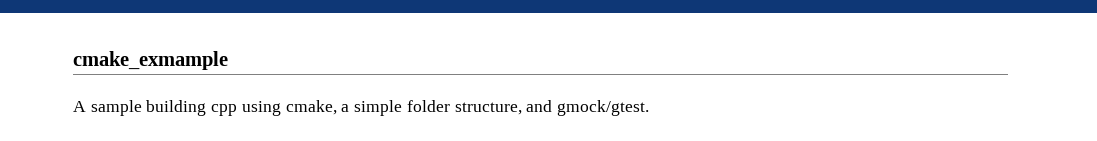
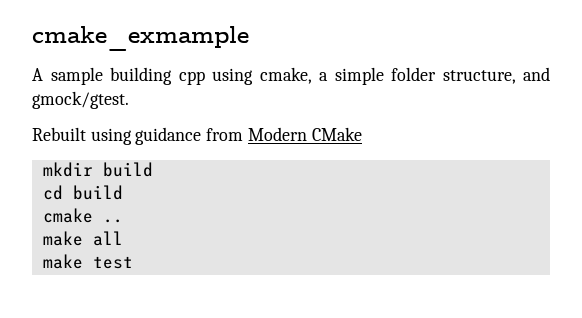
(649, 108) none -> [32,127,362,145] [42,162,153,177] [42,185,123,200] [42,208,123,223] [42,231,123,246] [42,254,133,269] // Rebuilt using guidance from Modern CMake // mkdir build // cd build // cmake .. // make all // make test

